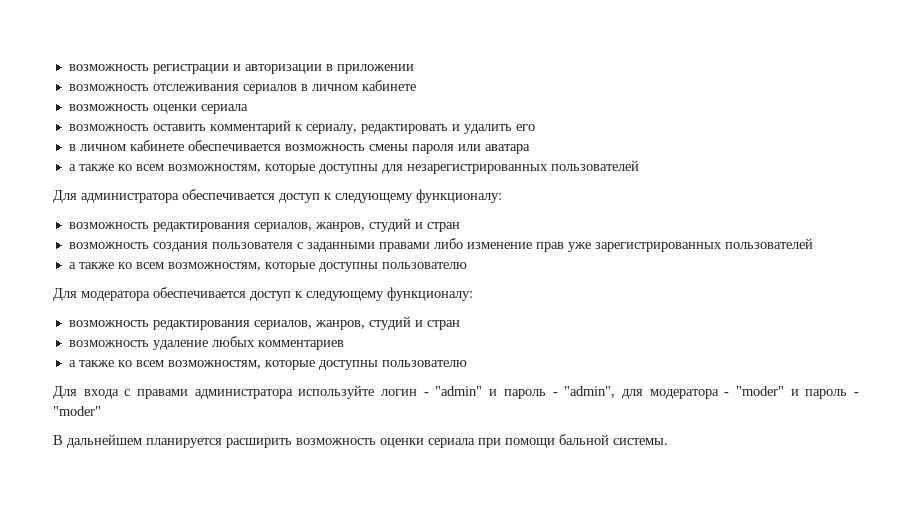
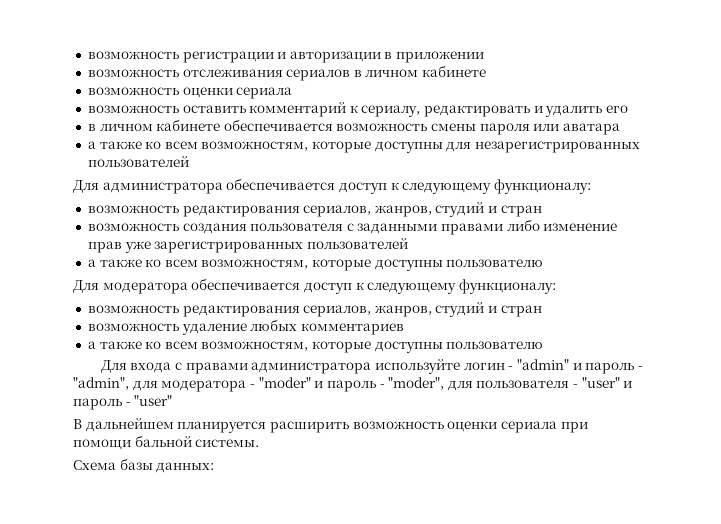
[53,406,101,416] "moder" -> [388,377,633,391] [73,395,173,410] "moder", для пользователя - "user" и пароль - "user"
(668, 441) none -> [73,458,215,473] // Схема базы данных:

